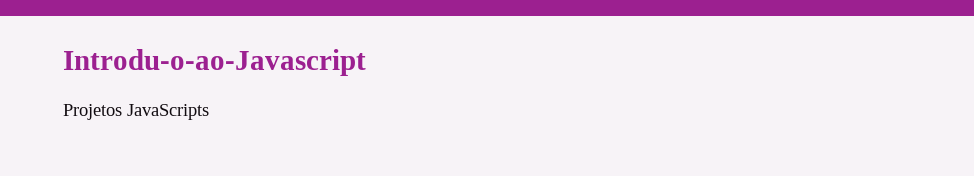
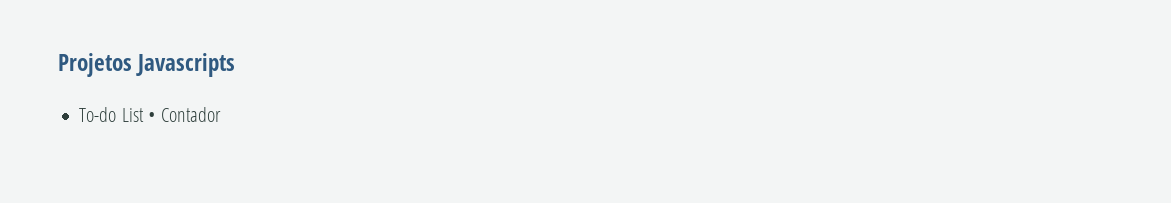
[63,49,366,76] [63,104,209,120] Introdu-o-ao-Javascript // Projetos JavaScripts -> [58,53,236,77] [79,107,222,122] Projetos Javascripts // To-do List • Contador

